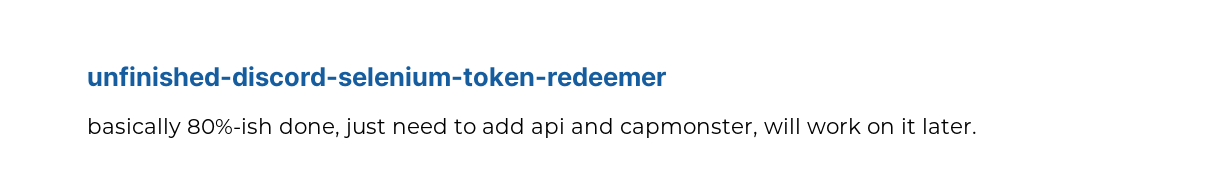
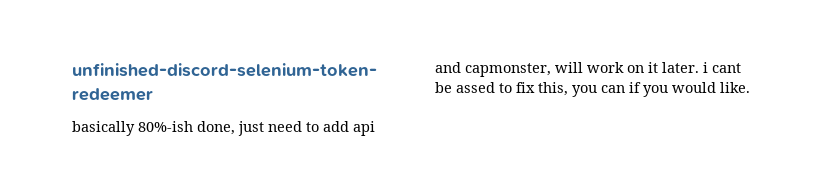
(977, 126) none -> [703,62,741,73] [435,82,750,97] i cant be assed to fix this, you can if you would like.

